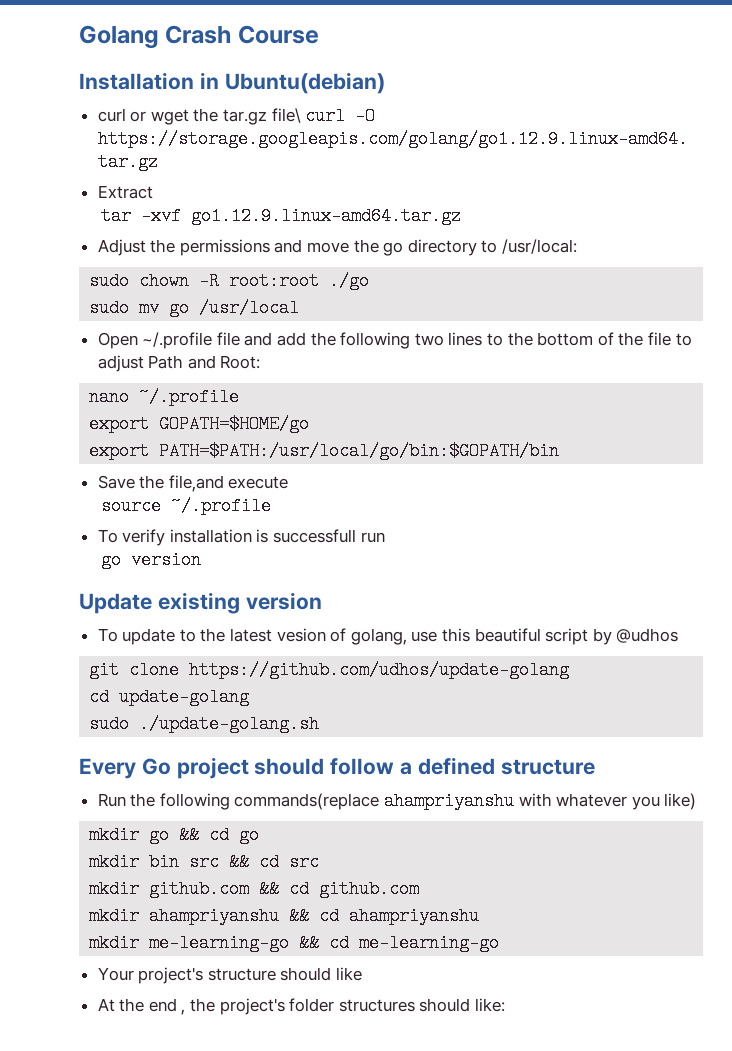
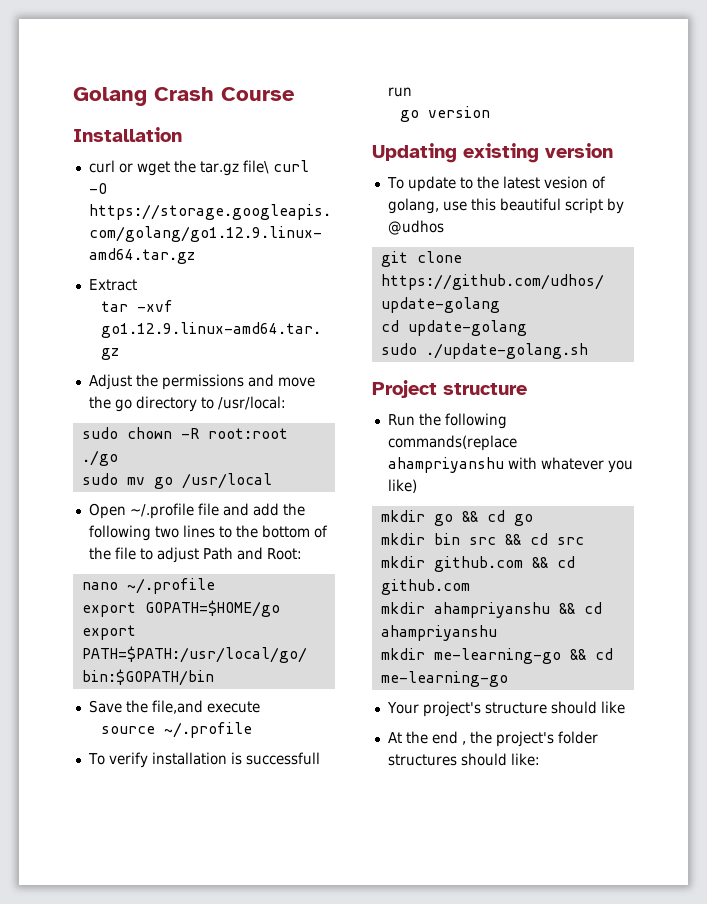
[199,72,385,94] in Ubuntu(debian) -> (182, 134) none
[79,593,152,614] Update -> [372,143,457,163] Updating
[79,757,495,779] Every Go project should follow a defined -> [372,380,437,398] Project

